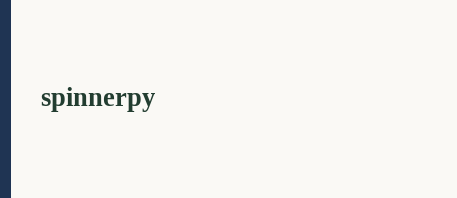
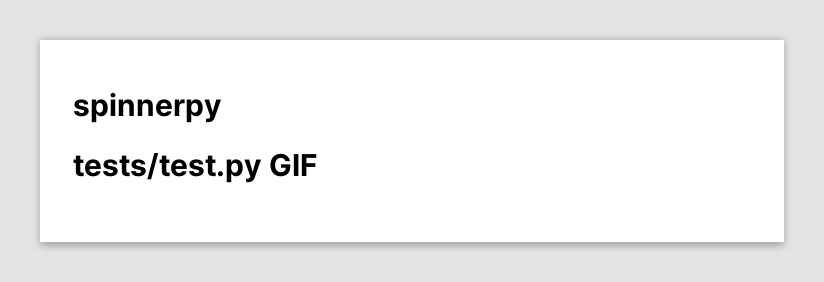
(155, 99) none -> [73,153,318,183] // tests/test.py GIF

